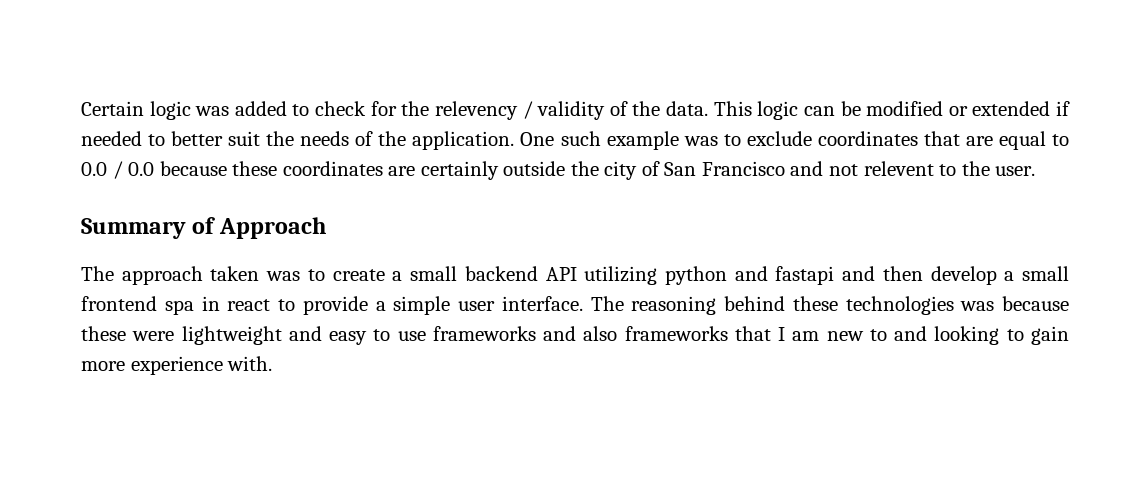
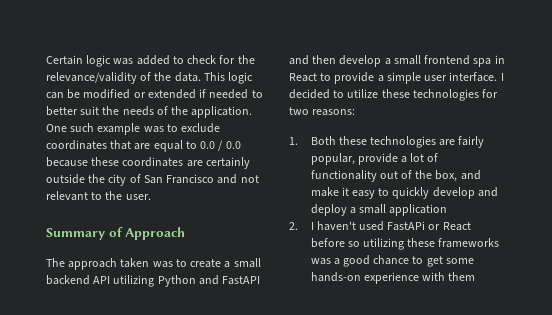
[434,101,606,120] relevency / validity -> [46,72,137,84] relevance/validity
[863,161,934,176] relevent -> [46,191,88,201] relevant
[664,266,835,285] python and fastapi -> [157,275,261,287] Python and FastAPI
[227,299,271,311] react -> [289,73,317,82] React
[590,296,1069,315] [81,326,1070,345] [81,356,273,375] The reasoning behind these technologies was because these were lightweight and easy to use frameworks and also frameworks that I am new to and looking to gain more experience with. -> [500,73,504,81] [289,89,499,101] [289,107,356,116] [289,136,485,148] [310,153,439,165] [310,170,481,182] [310,187,498,199] [310,204,448,216] [289,221,471,231] [310,238,500,250] [310,255,474,267] [310,272,476,284] I decided to utilize these technologies for two reasons: // 1. Both these technologies are fairly popular, provide a lot of functionality out of the box, and make it easy to quickly develop and deploy a small application // 2. I haven't used FastAPi or React before so utilizing these frameworks was a good chance to get some hands-on experience with them

